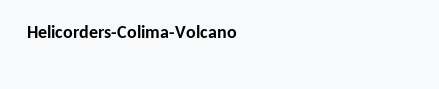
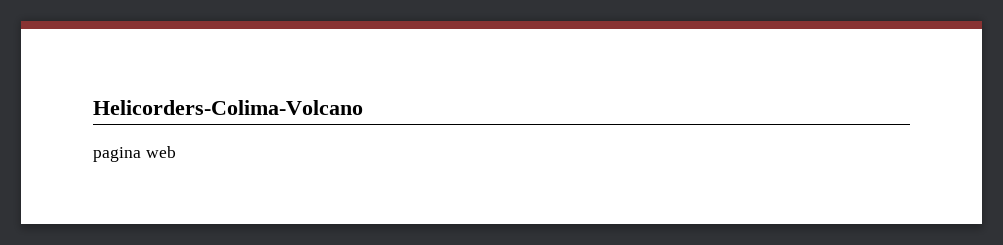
(237, 31) none -> [93,146,176,162] // pagina web

